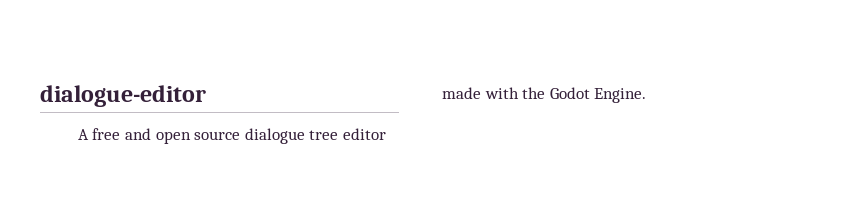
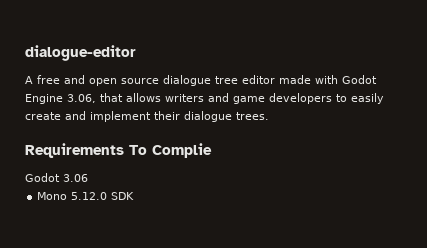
[522,87,647,103] the Godot Engine. -> [342,75,377,84] [25,93,384,104] [25,111,269,122] [25,143,212,158] [25,173,88,182] [37,192,135,200] Godot Engine 3.06, that allows writers and game developers to easily create and implement their dialogue trees. // Requirements To Complie // Godot 3.06 // Mono 5.12.0 SDK

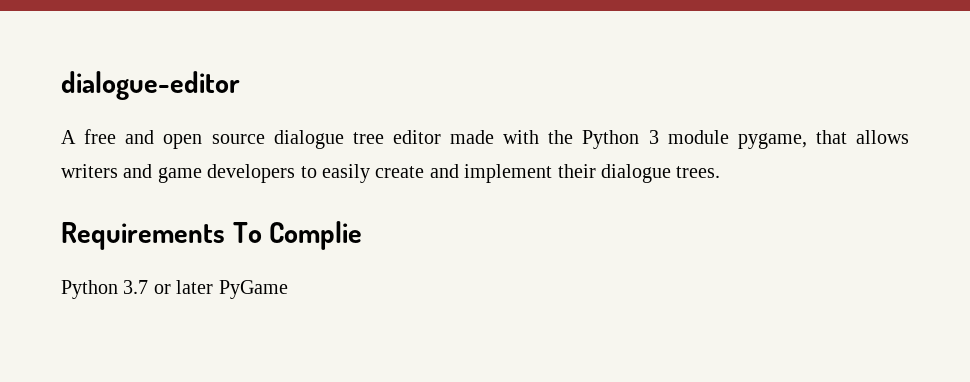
[342,75,377,84] [25,94,96,104] Godot Engine 3.06, -> [548,130,807,149] the Python 3 module pygame,
[25,173,88,182] [37,192,135,200] Godot 3.06 // Mono 5.12.0 SDK -> [61,280,288,299] Python 3.7 or later PyGame

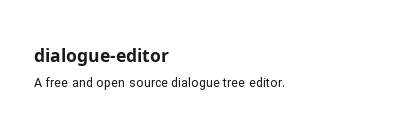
[392,130,909,149] [61,164,721,183] [61,221,363,250] [61,280,288,299] editor made with the Python 3 module pygame, that allows writers and game developers to easily create and implement their dialogue trees. // Requirements To Complie // Python 3.7 or later PyGame -> [248,77,285,87] editor.

